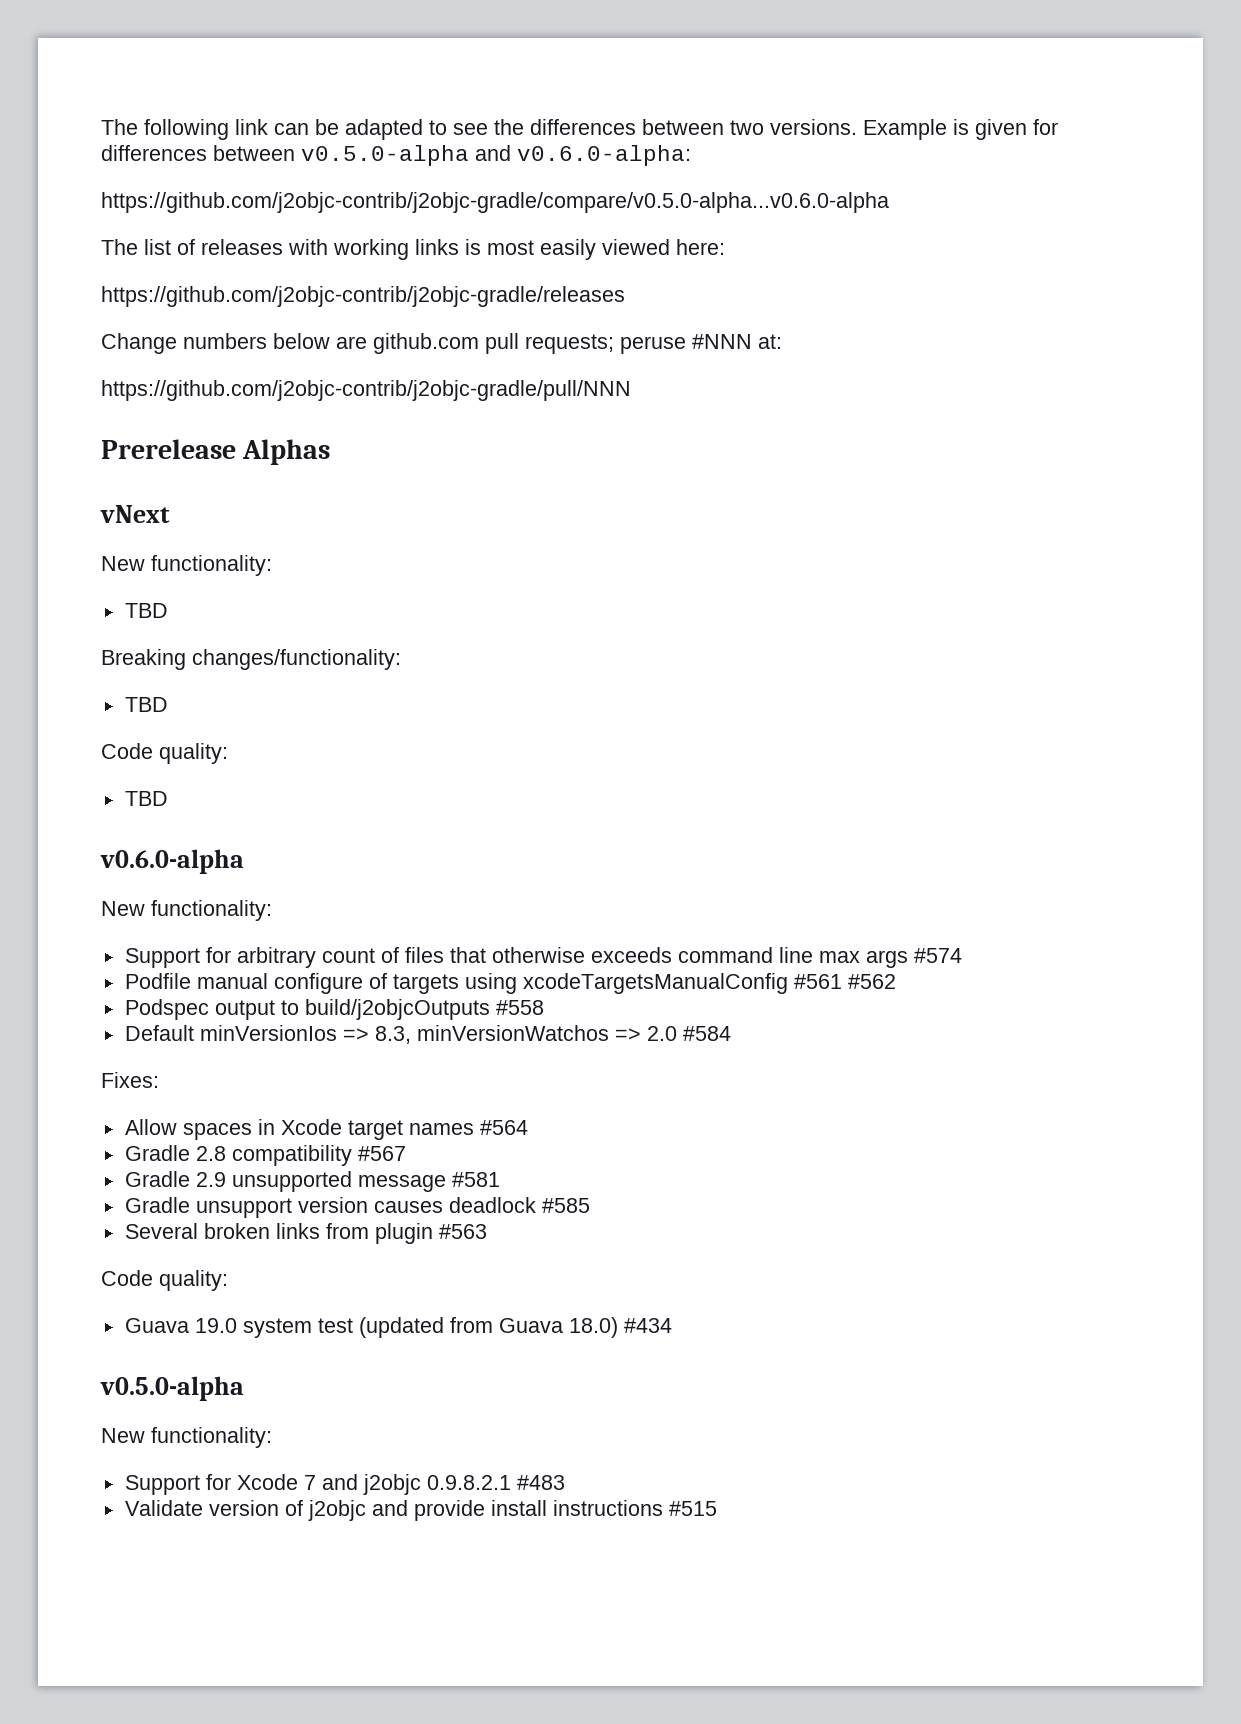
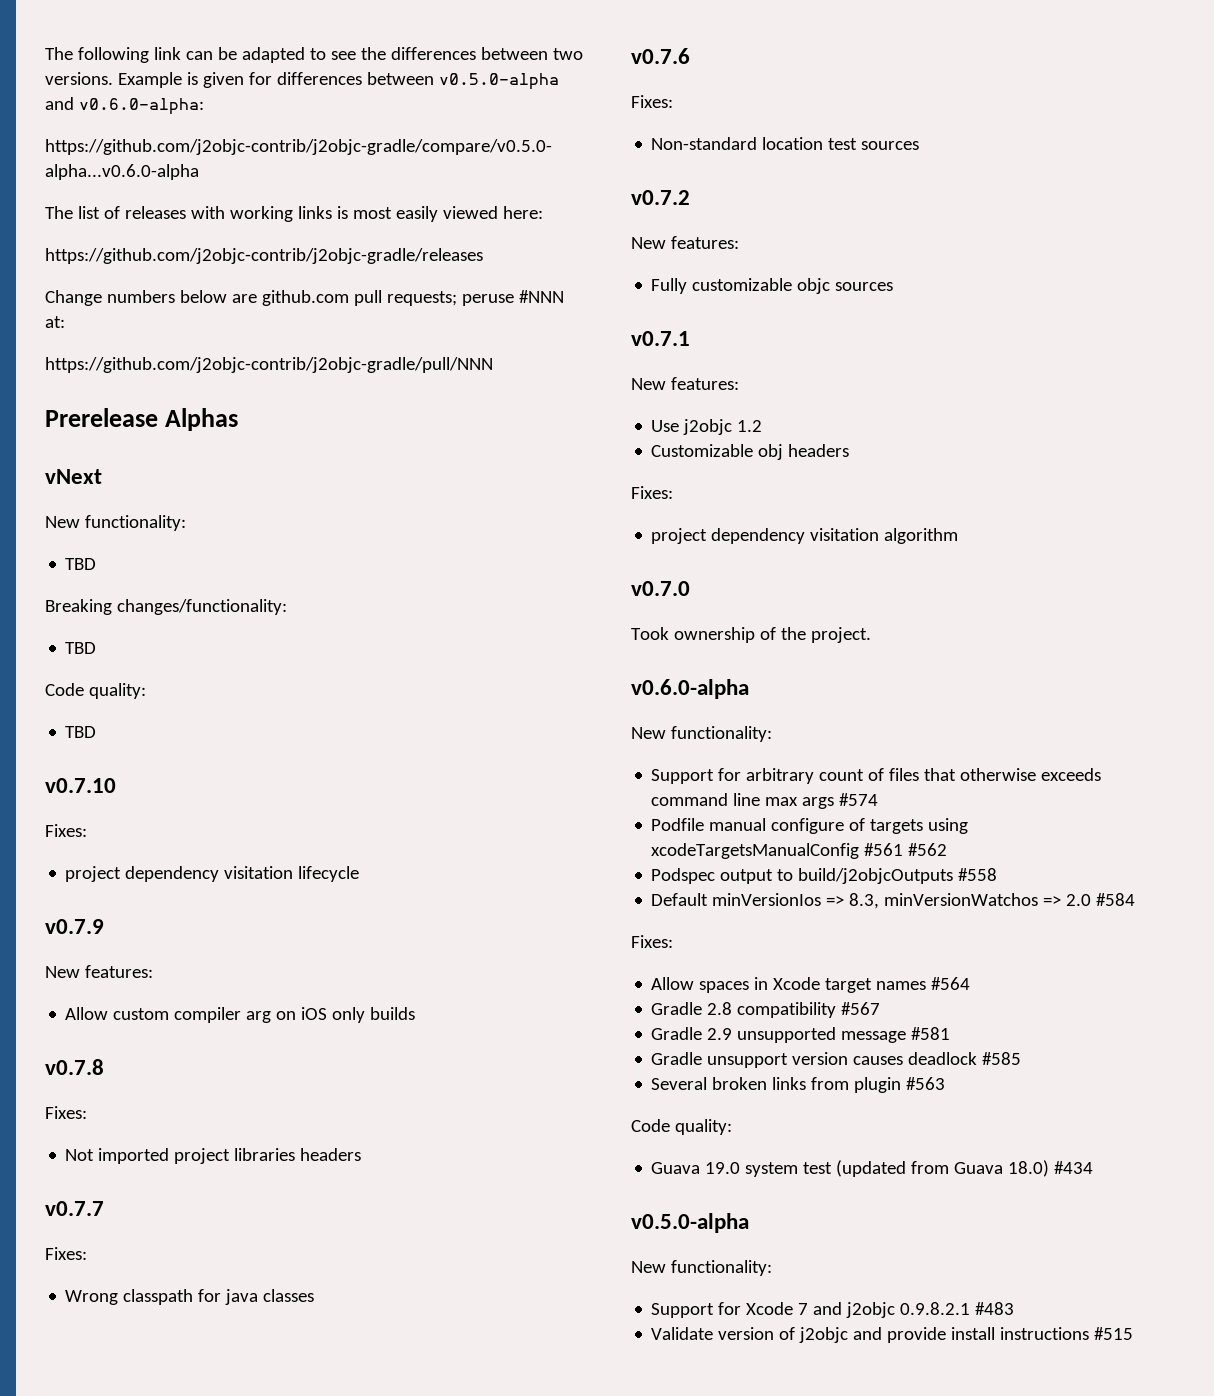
(168, 798) none -> [45,778,116,793] [45,824,87,837] [65,866,360,882] [45,919,104,934] [45,965,153,978] [65,1007,416,1023] [45,1059,104,1075] [45,1106,87,1119] [65,1148,362,1164] [45,1201,104,1216] [45,1247,87,1260] [65,1289,315,1305] [631,48,690,64] [631,95,673,108] [651,137,920,150] [631,190,690,205] [631,236,739,249] [651,278,894,294] [631,331,690,346] [631,377,739,390] [651,419,763,435] [651,444,850,460] [631,486,673,499] [651,528,959,544] [631,581,690,596] [631,627,871,643] // v0.7.10 // Fixes: // project dependency visitation lifecycle // v0.7.9 // New features: // Allow custom compiler arg on iOS only builds // v0.7.8 // Fixes: // Not imported project libraries headers // v0.7.7 // Fixes: // Wrong classpath for java classes // v0.7.6 // Fixes: // Non-standard location test sources // v0.7.2 // New features: // Fully customizable objc sources // v0.7.1 // New features: // Use j2objc 1.2 // Customizable obj headers // Fixes: // project dependency visitation algorithm // v0.7.0 // Took ownership of the project.

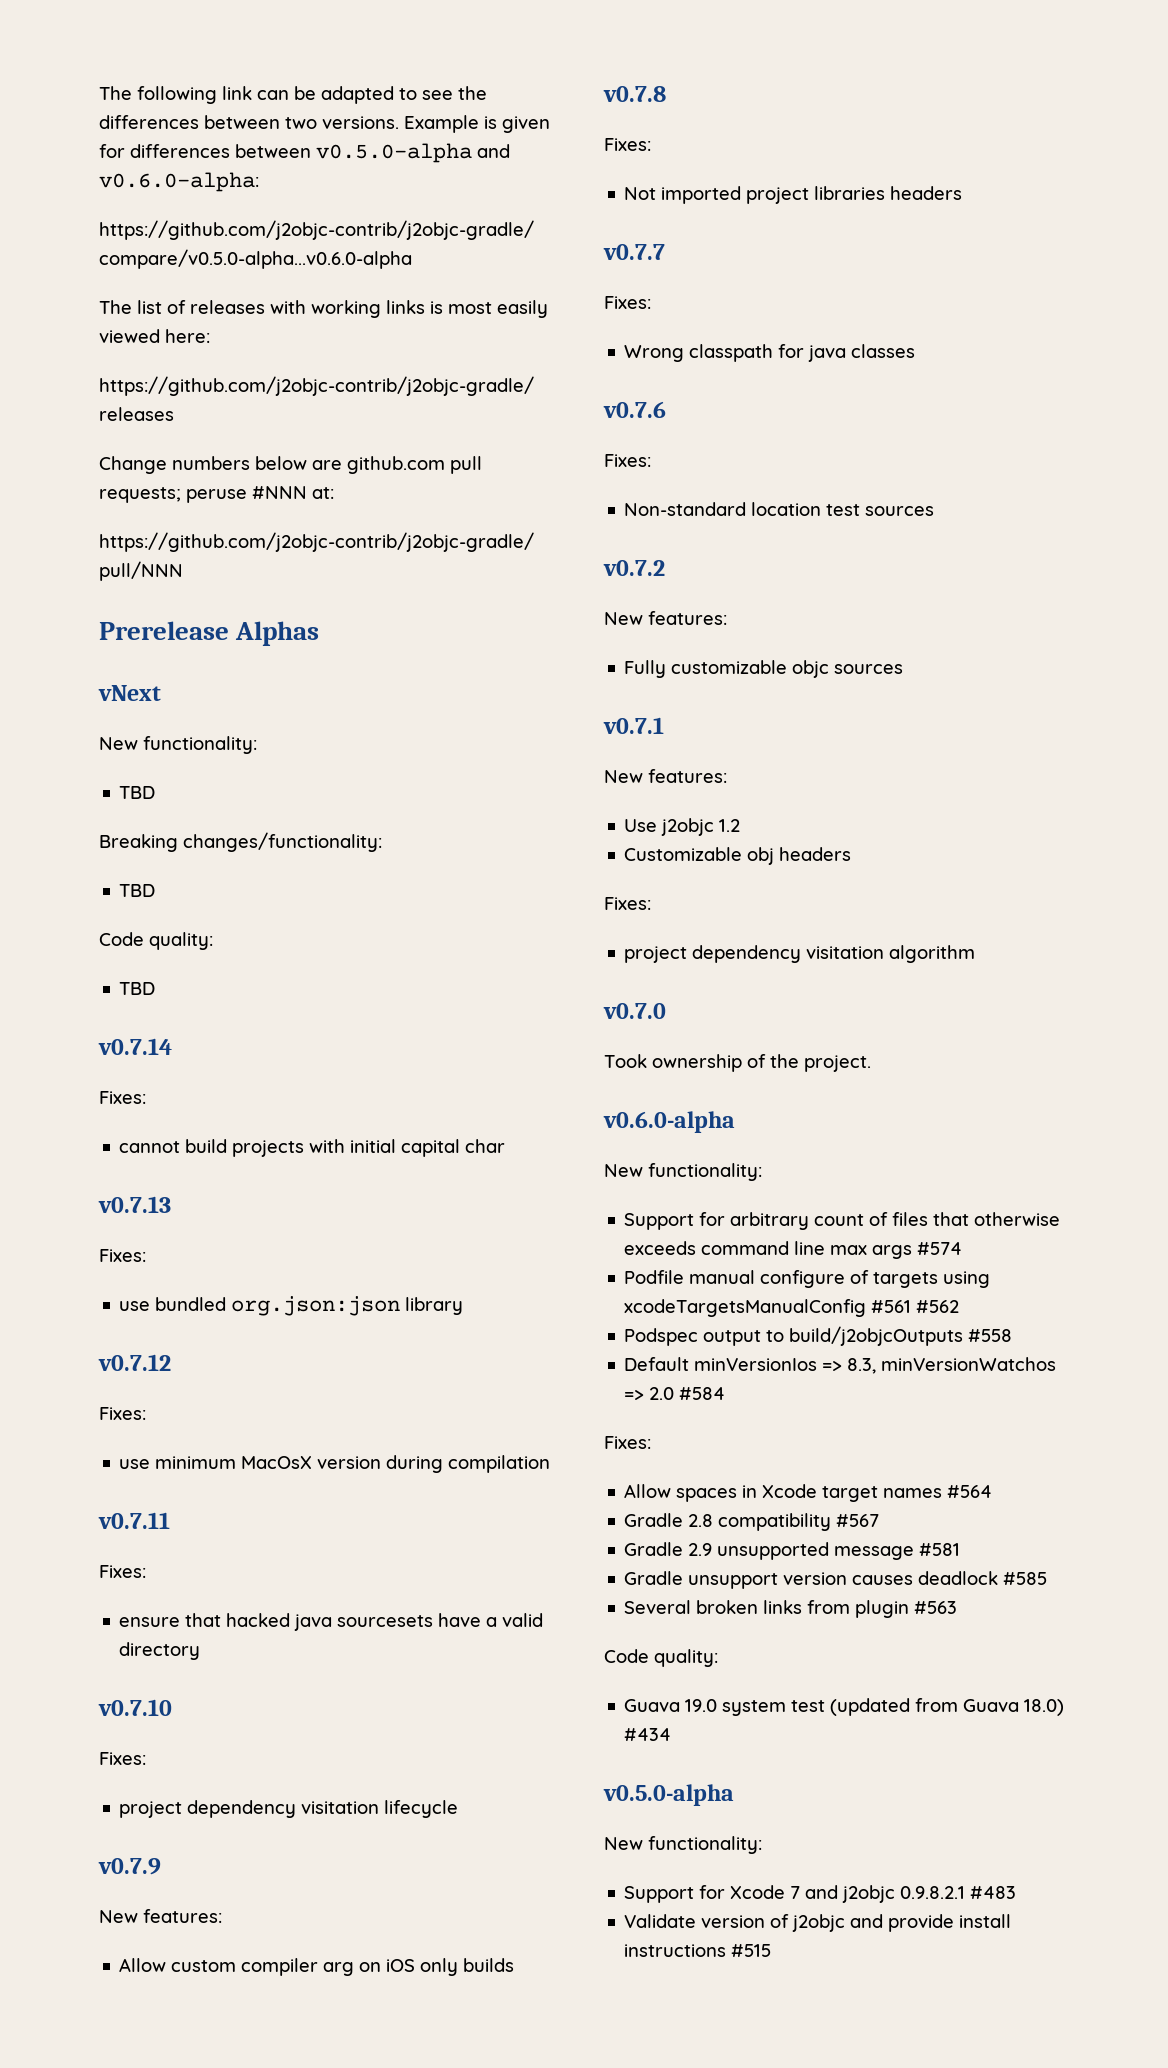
(97, 732) none -> [98,1038,172,1055] [99,1091,146,1104] [119,1139,506,1157] [98,1196,171,1213] [99,1249,146,1262] [119,1296,464,1316] [98,1354,171,1371] [99,1407,146,1420] [119,1455,551,1473] [98,1512,170,1529] [99,1565,146,1578] [119,1613,544,1631] [119,1642,201,1660] // v0.7.14 // Fixes: // cannot build projects with initial capital char // v0.7.13 // Fixes: // use bundled org.json:json library // v0.7.12 // Fixes: // use minimum MacOsX version during compilation // v0.7.11 // Fixes: // ensure that hacked java sourcesets have a valid directory

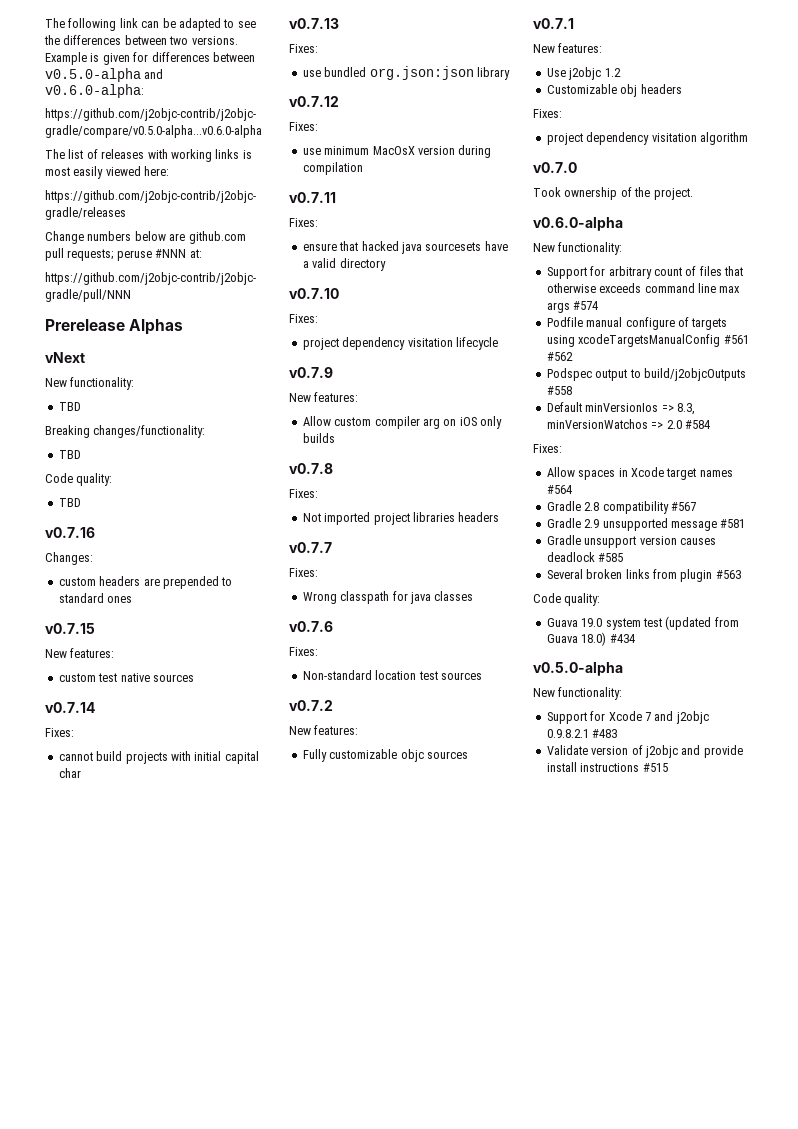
(156, 988) none -> [45,527,95,538] [45,552,93,565] [58,576,233,589] [58,593,133,603] [45,623,95,634] [45,648,115,658] [58,673,194,682] // v0.7.16 // Changes: // custom headers are prepended to standard ones // v0.7.15 // New features: // custom test native sources

